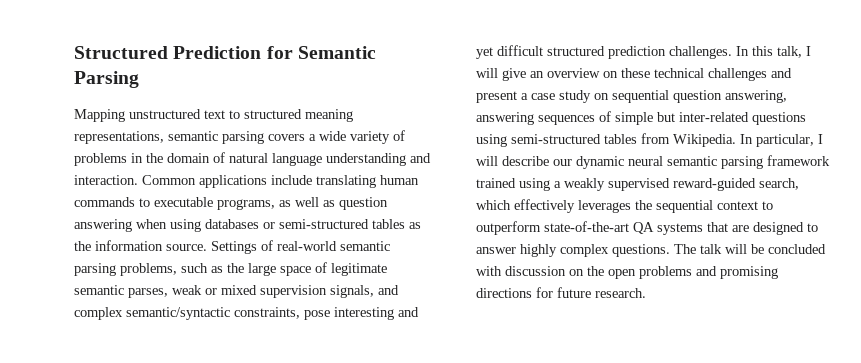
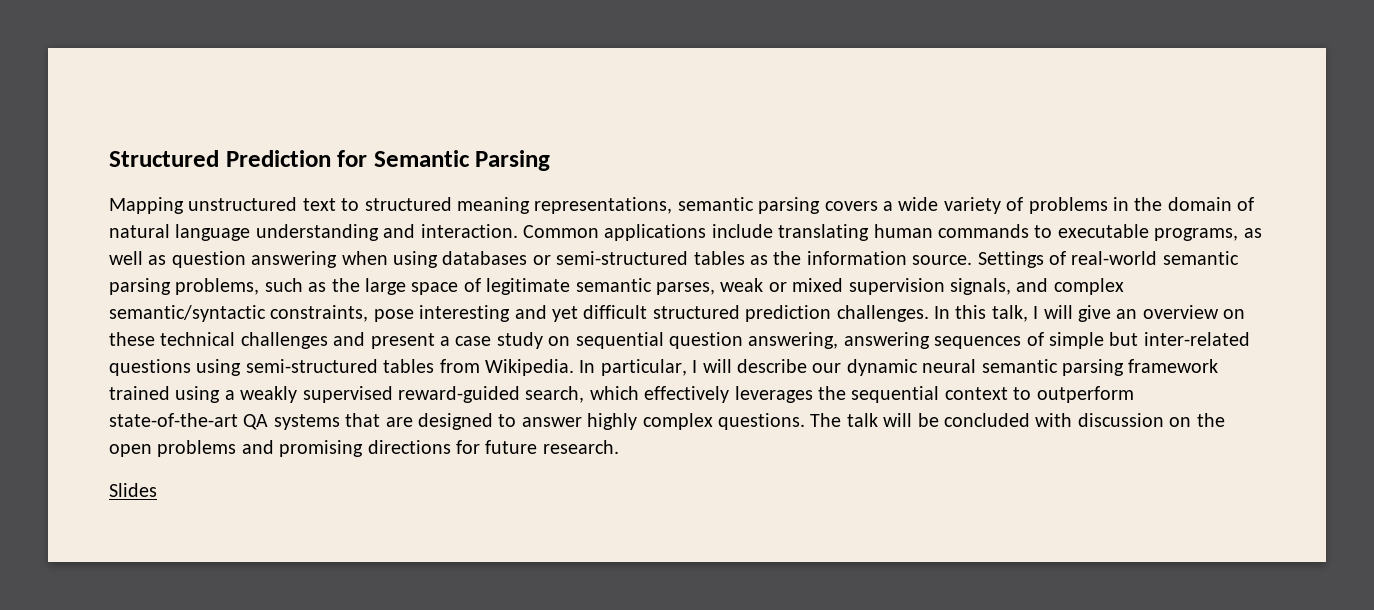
(646, 293) none -> [109,483,157,497] // Slides

